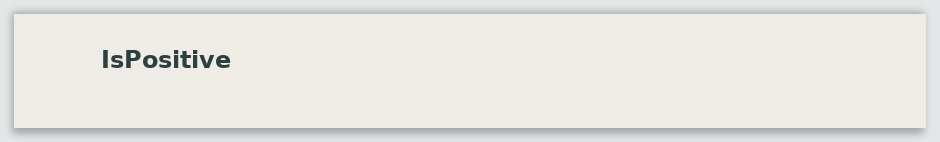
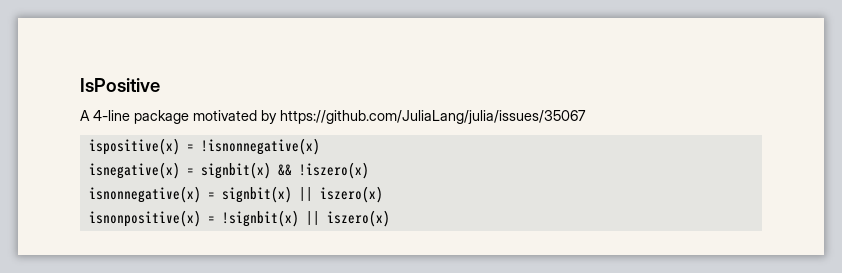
(231, 59) none -> [80,110,586,124] [88,138,320,155] [88,162,369,179] [88,186,383,203] [88,210,390,227] // A 4-line package motivated by https://github.com/JuliaLang/julia/issues/35067 // ispositive(x) = !isnonnegative(x) // isnegative(x) = signbit(x) && !iszero(x) // isnonnegative(x) = signbit(x) || iszero(x) // isnonpositive(x) = !signbit(x) || iszero(x)

